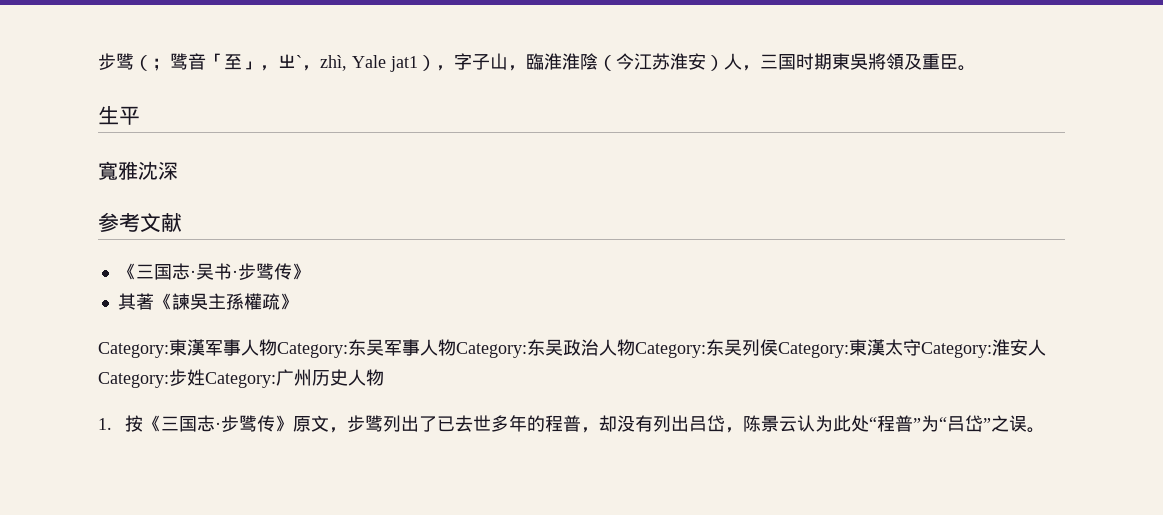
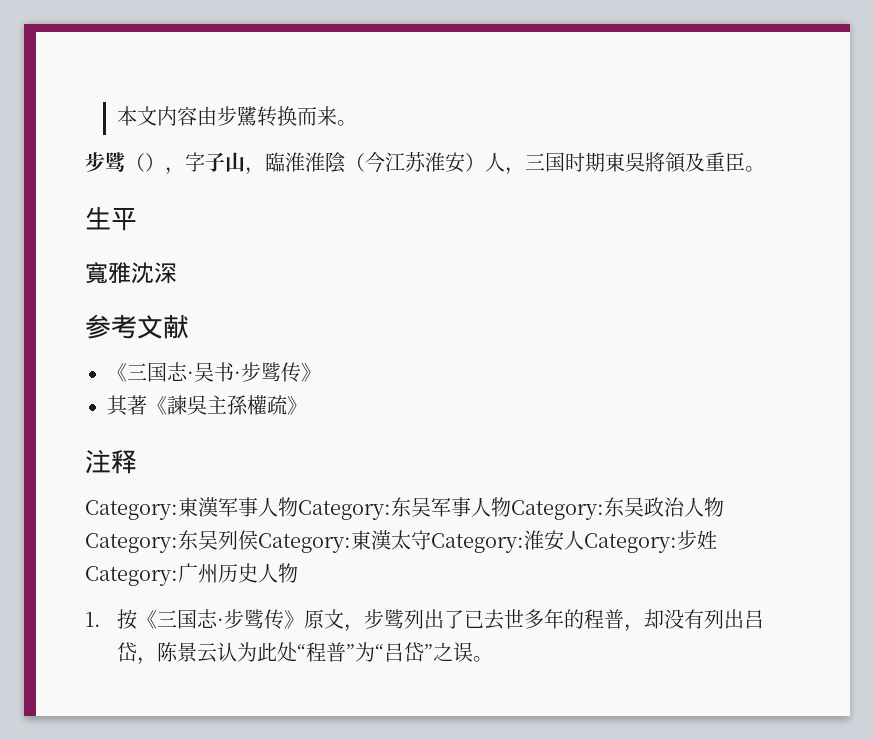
[98,53,418,72] 步骘（；骘音「至」，ㄓˋ，zhì, Yale jat1 -> [117,106,358,127] [85,152,145,172] 本文内容由步騭转换而来。 // 步骘（
(298, 301) none -> [85,449,137,474] // 注释

